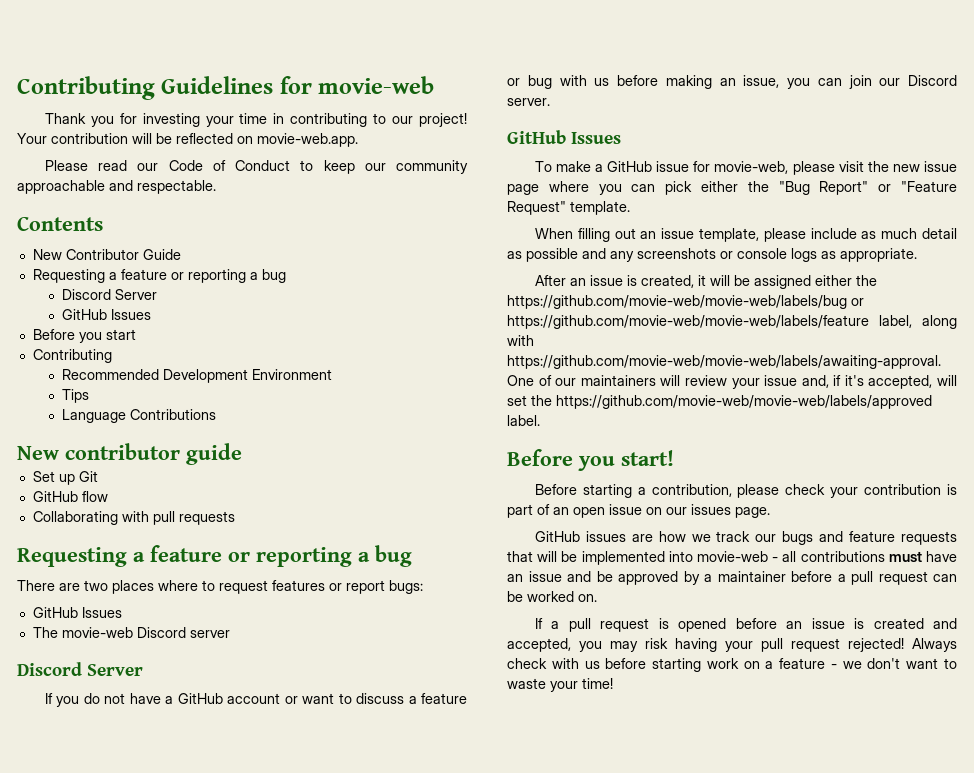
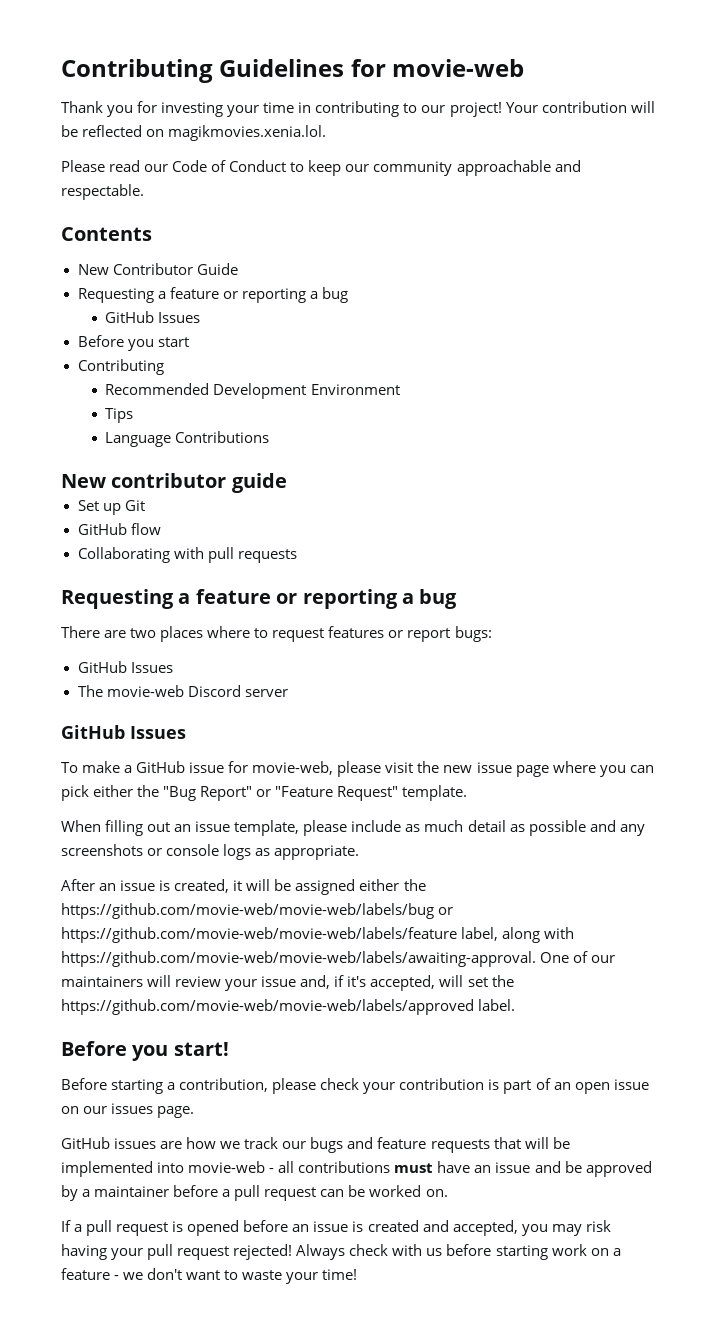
[257,133,358,147] movie-web.app. -> [168,125,327,141] magikmovies.xenia.lol.
[61,289,157,300] // Discord Server -> (348, 295) none
[17,662,144,676] [44,693,467,707] [507,75,957,89] [507,98,550,106] // Discord Server // If you do not have a GitHub account or want to discuss a feature or bug with us before making an issue, you can join our Discord server. -> (288, 693) none

